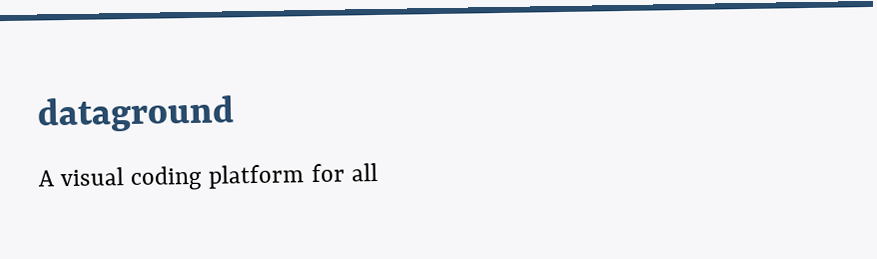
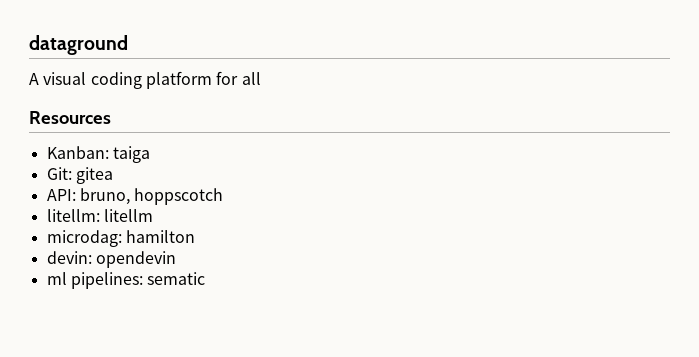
(378, 172) none -> [29,111,111,124] [46,146,150,163] [46,167,113,184] [46,188,224,205] [46,209,153,222] [46,230,195,247] [46,251,176,268] [46,272,206,289] // Resources // Kanban: taiga // Git: gitea // API: bruno, hoppscotch // litellm: litellm // microdag: hamilton // devin: opendevin // ml pipelines: sematic

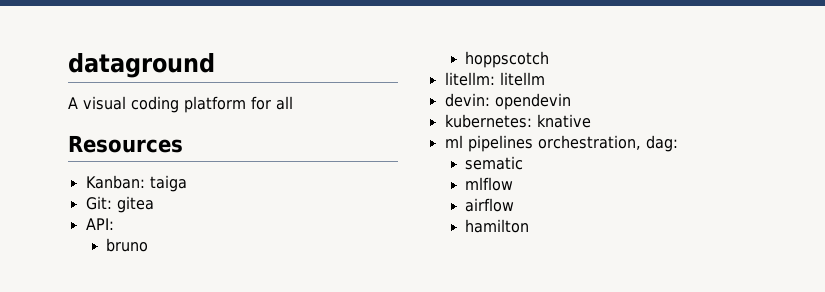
[79,188,130,205] bruno, -> [106,238,149,252] // bruno //
[46,230,195,247] // microdag: hamilton -> (545, 79) none
(176, 259) none -> [444,114,591,128] // kubernetes: knative
[70,272,206,289] pipelines: sematic -> [467,135,678,152] [465,156,524,170] [465,177,514,191] [465,198,515,212] [465,219,530,233] pipelines orchestration, dag: // sematic // mlflow // airflow // hamilton

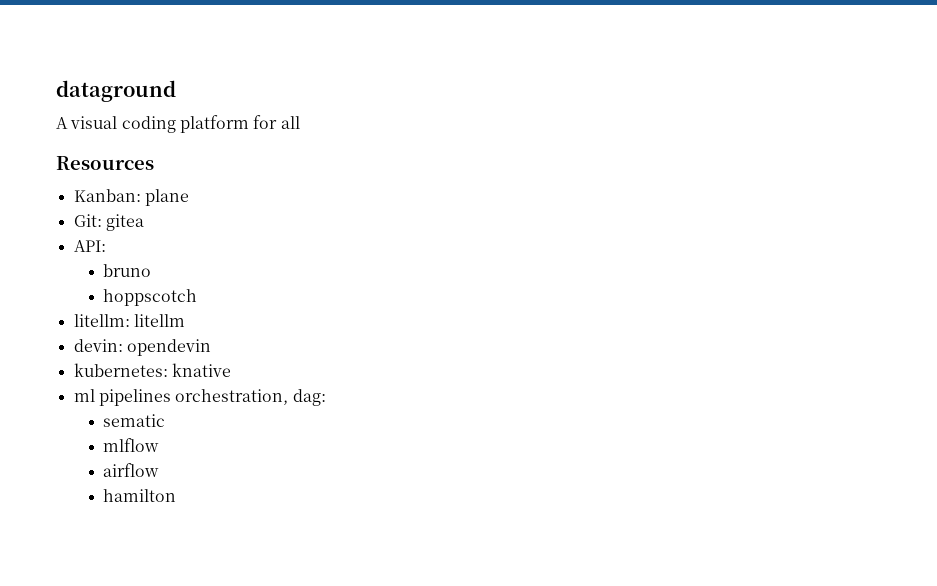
[149,175,187,192] taiga -> [144,189,189,206] plane

